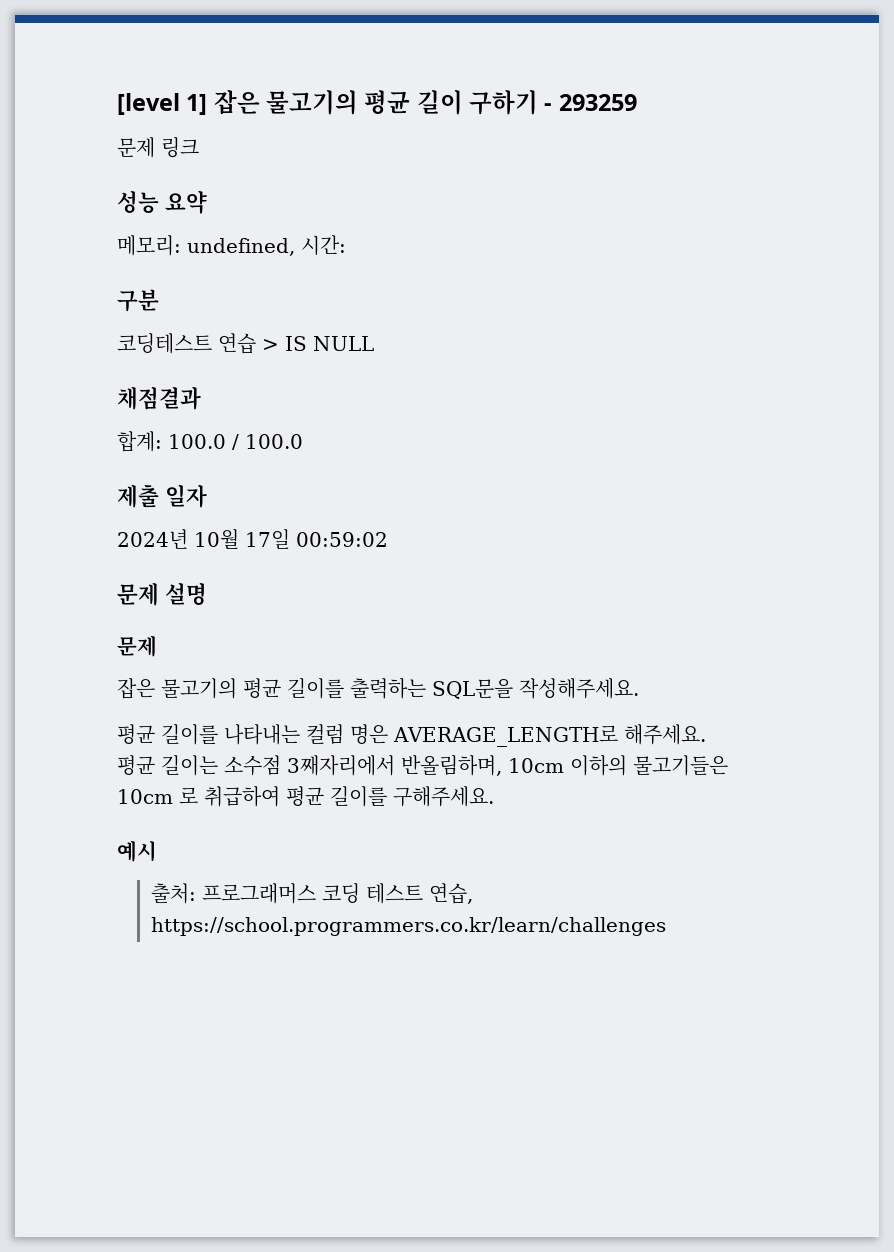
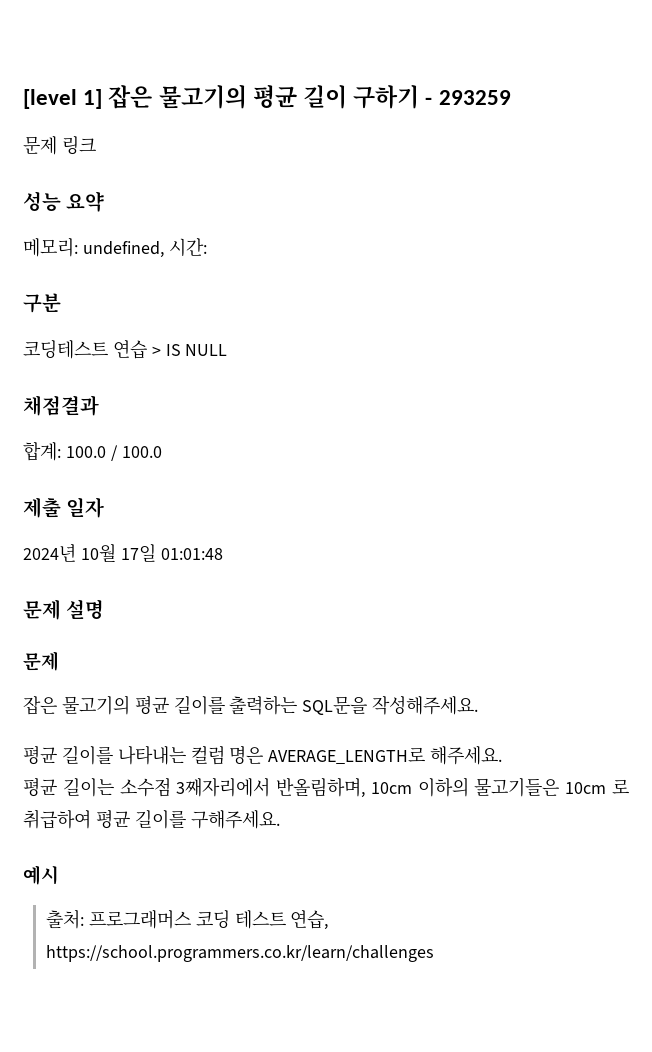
[296,532,388,547] 00:59:02 -> [160,548,223,560] 01:01:48

